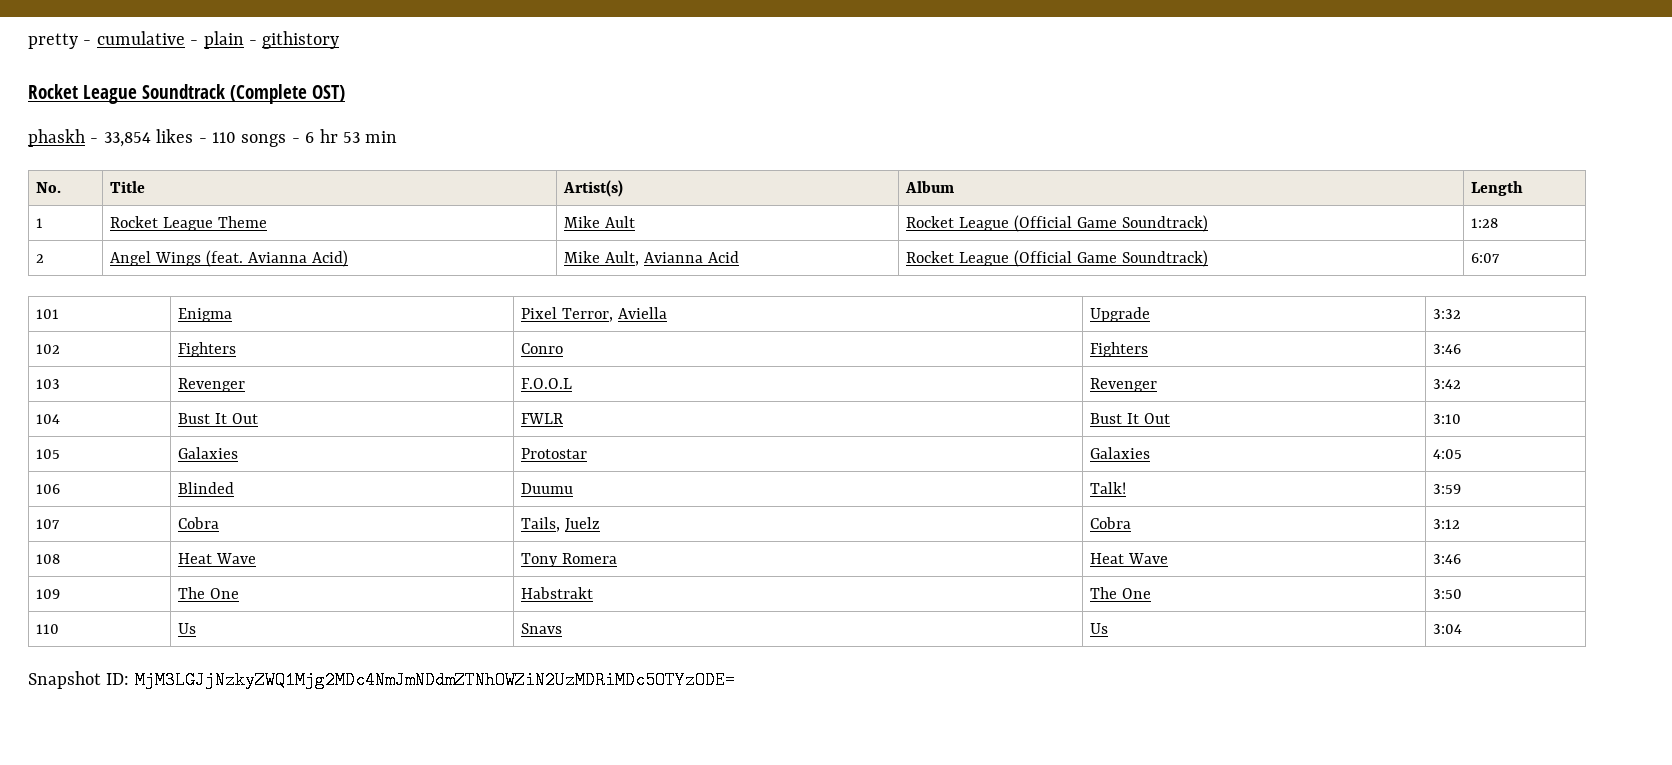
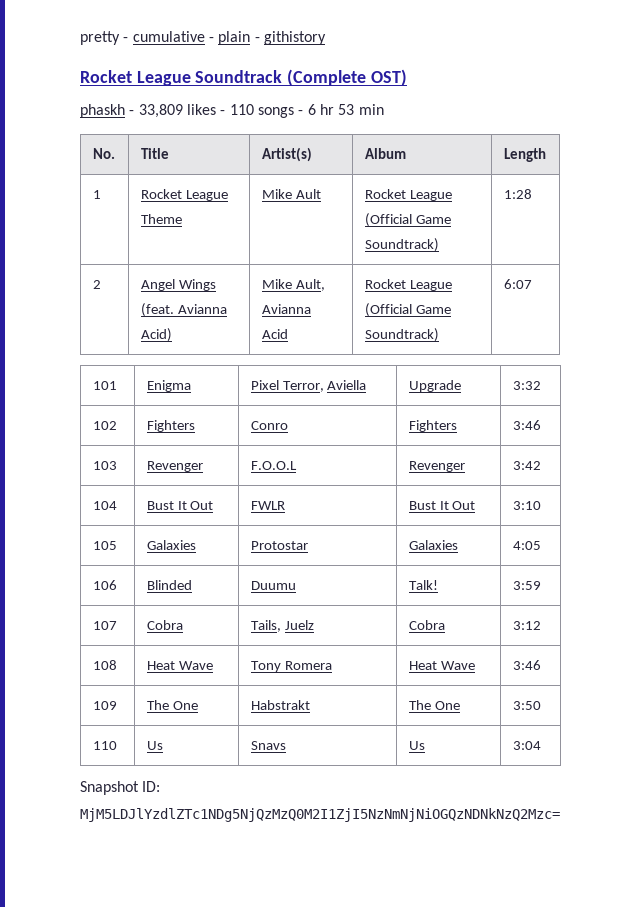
[103,132,151,147] 33,854 -> [138,104,183,118] 33,809
[134,671,735,689] MjM3LGJjNzkyZWQ1Mjg2MDc4NmJmNDdmZTNhOWZiN2UzMDRiMDc5OTYzODE= -> [80,808,560,822] MjM5LDJlYzdlZTc1NDg5NjQzMzQ0M2I1ZjI5NzNmNjNiOGQzNDNkNzQ2Mzc=

